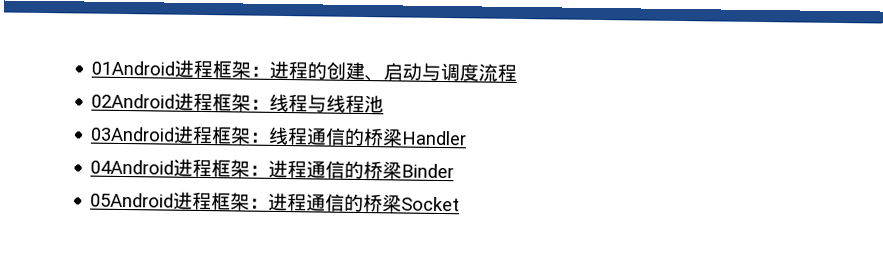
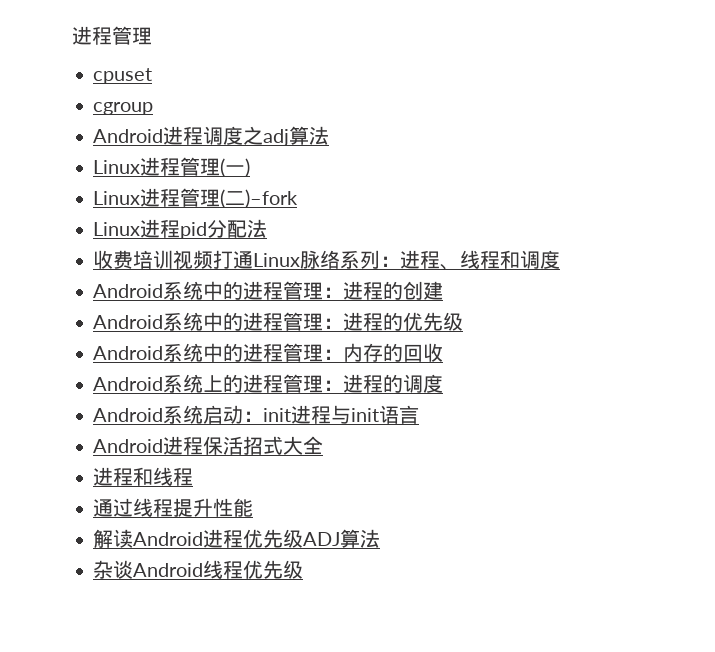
[91,59,518,82] [91,92,385,114] [90,125,468,147] [90,158,455,180] [90,191,461,213] 01Android进程框架：进程的创建、启动与调度流程 // 02Android进程框架：线程与线程池 // 03Android进程框架：线程通信的桥梁Handler // 04Android进程框架：进程通信的桥梁Binder // 05Android进程框架：进程通信的桥梁Socket -> [72,26,152,45] [93,68,153,84] [93,102,154,115] [93,126,330,146] [93,157,251,177] [93,188,299,208] [93,219,268,239] [93,250,561,270] [93,281,444,300] [93,312,464,331] [93,343,444,362] [93,374,444,393] [93,405,420,424] [93,436,324,455] [93,467,194,486] [93,498,254,517] [93,529,381,548] [93,560,304,579] 进程管理 // cpuset // cgroup // Android进程调度之adj算法 // Linux进程管理(一) // Linux进程管理(二)–fork // Linux进程pid分配法 // 收费培训视频打通Linux脉络系列：进程、线程和调度 // Android系统中的进程管理：进程的创建 // Android系统中的进程管理：进程的优先级 // Android系统中的进程管理：内存的回收 // Android系统上的进程管理：进程的调度 // Android系统启动：init进程与init语言 // Android进程保活招式大全 // 进程和线程 // 通过线程提升性能 // 解读Android进程优先级ADJ算法 // 杂谈Android线程优先级

